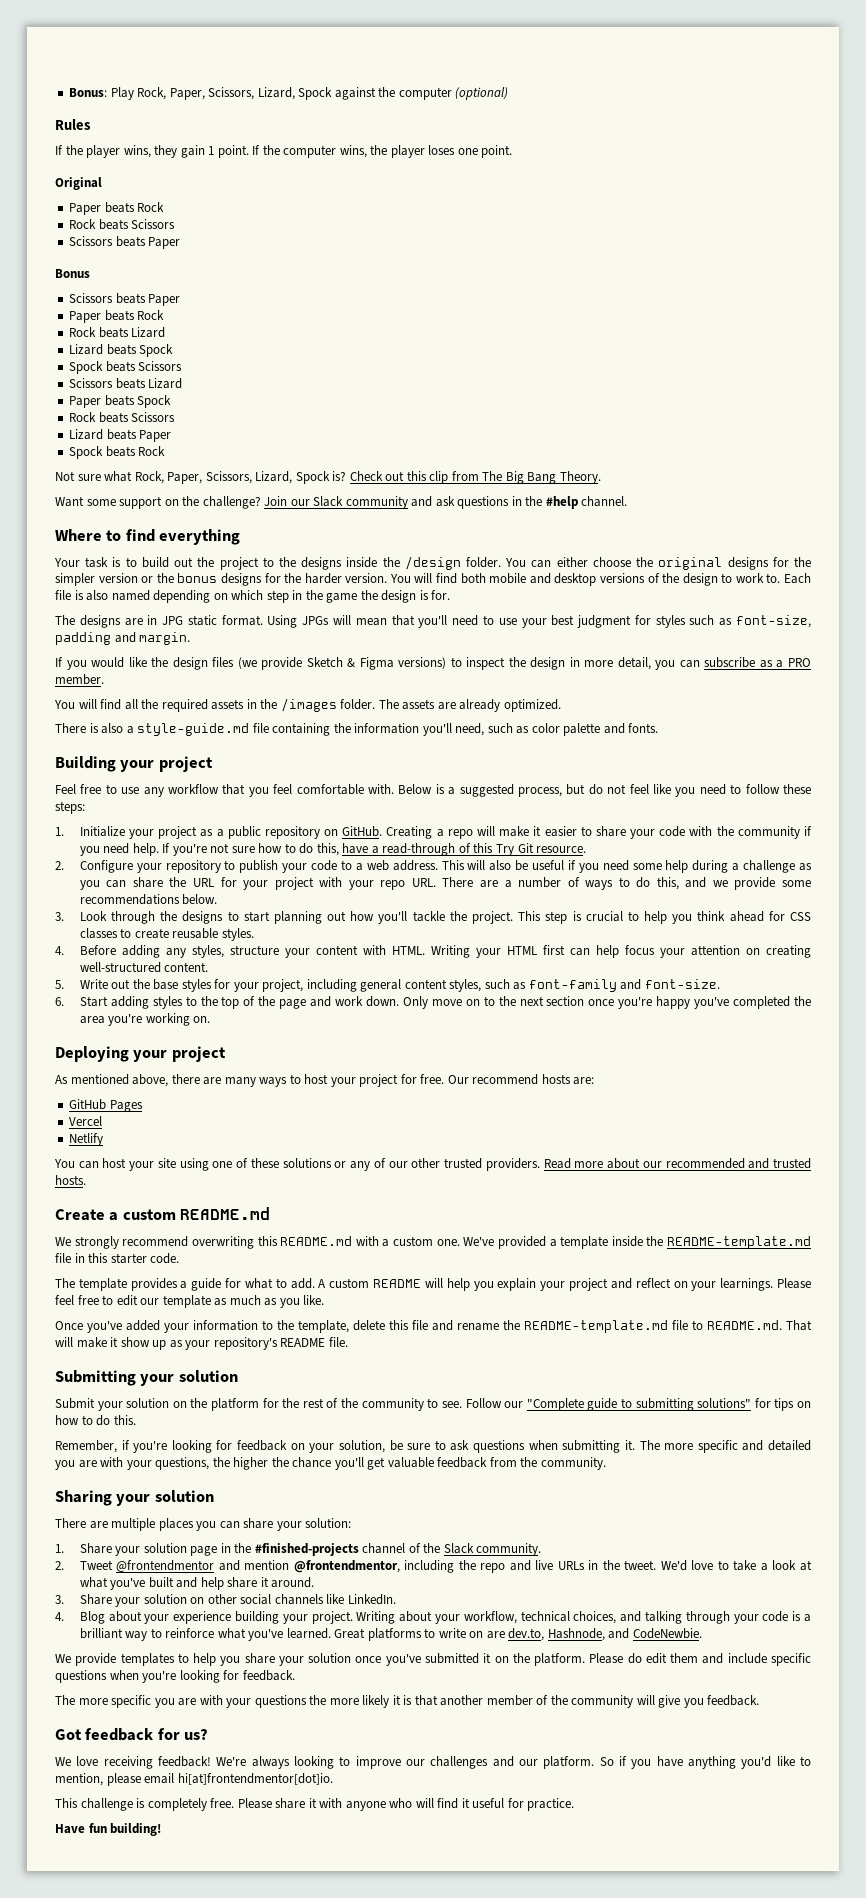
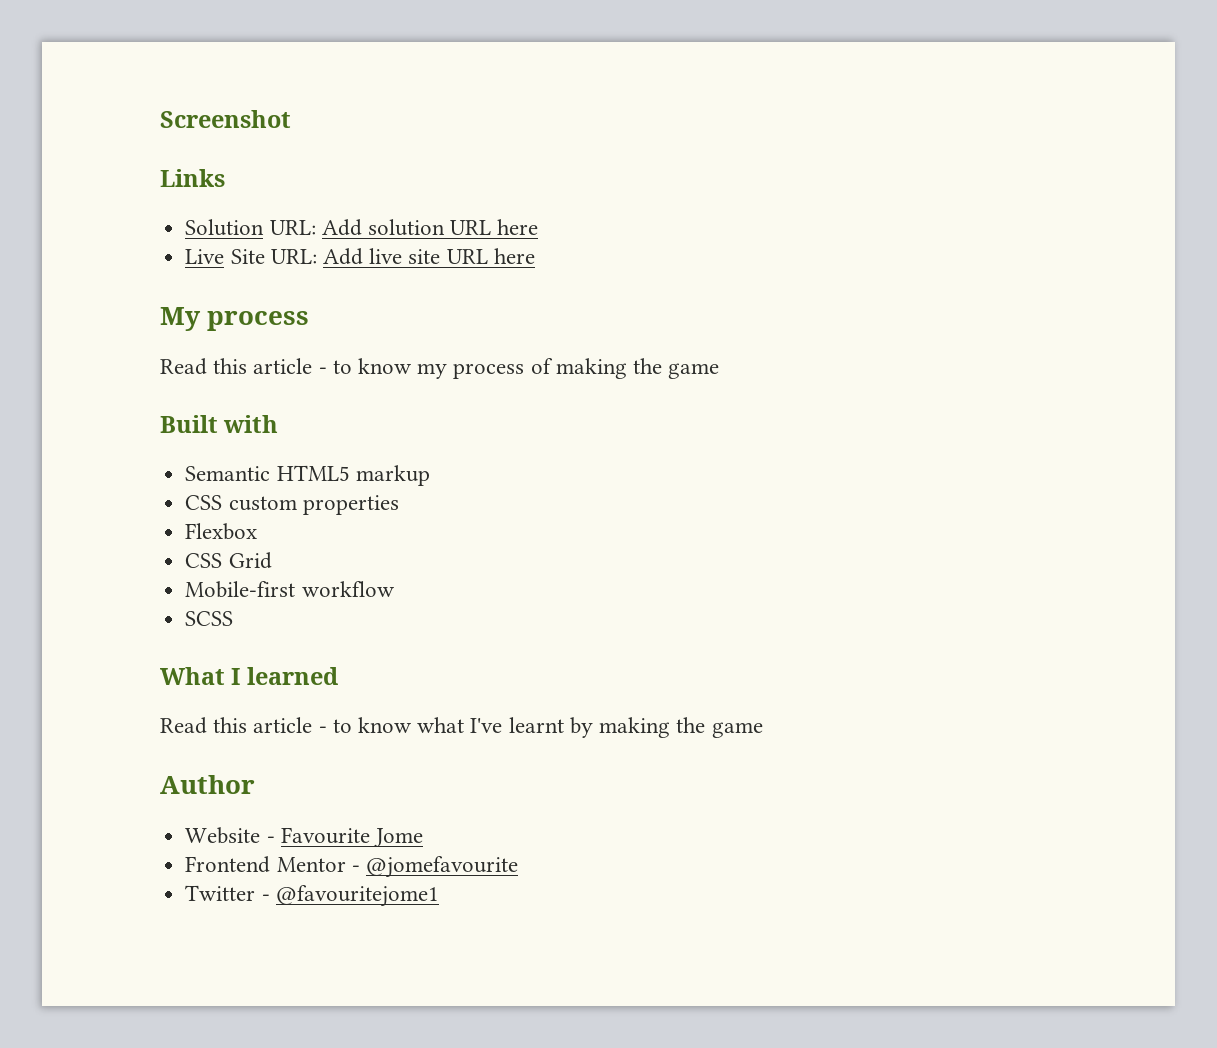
[69,87,509,100] [55,119,91,130] [55,145,513,158] [55,177,102,190] [69,202,165,215] [69,219,176,230] [69,236,181,249] [55,269,90,278] [69,293,181,306] [69,310,165,323] [69,327,166,338] [69,344,174,357] [69,361,183,374] [69,378,183,389] [69,395,172,408] [69,412,176,423] [69,429,172,442] [69,446,166,459] [55,471,601,484] [55,496,628,509] [55,529,241,545] [54,556,812,570] [55,573,812,586] [55,590,451,603] [55,615,811,628] [55,632,191,645] [55,657,811,670] [55,674,104,685] [54,698,561,712] [55,723,659,736] [55,756,213,772] [55,784,811,797] [55,801,85,814] [55,826,813,839] [79,843,587,856] [55,860,813,873] [79,877,811,890] [79,894,218,905] [55,911,812,924] [79,928,254,941] [55,945,811,958] [79,962,209,973] [55,979,720,992] [55,996,811,1009] [79,1013,211,1026] [55,1046,226,1062] [55,1074,595,1087] [69,1099,143,1112] [69,1116,103,1126] [69,1133,104,1146] [54,1158,812,1171] [55,1175,86,1185] [55,1207,271,1221] [55,1236,811,1249] [55,1253,180,1264] [55,1278,812,1291] [55,1295,325,1308] [55,1320,812,1333] [55,1337,348,1350] [55,1370,238,1386] [55,1398,811,1411] [55,1415,136,1426] [55,1440,811,1453] [55,1457,606,1470] [55,1490,214,1506] [55,1518,352,1531] [55,1543,542,1556] [55,1560,812,1573] [79,1577,315,1590] [55,1594,396,1607] [55,1611,811,1624] [79,1628,702,1641] [55,1653,811,1666] [55,1670,295,1683] [55,1695,760,1708] [55,1728,209,1741] [55,1756,812,1769] [55,1773,333,1786] [55,1798,575,1811] [55,1823,162,1836] Bonus: Play Rock, Paper, Scissors, Lizard, Spock against the computer (optional) // Rules // If the player wins, they gain 1 point. If the computer wins, the player loses one point. // Original // Paper beats Rock // Rock beats Scissors // Scissors beats Paper // Bonus // Scissors beats Paper // Paper beats Rock // Rock beats Lizard // Lizard beats Spock // Spock beats Scissors // Scissors beats Lizard // Paper beats Spock // Rock beats Scissors // Lizard beats Paper // Spock beats Rock // Not sure what Rock, Paper, Scissors, Lizard, Spock is? Check out this clip from The Big Bang Theory. // Want some support on the challenge? Join our Slack community and ask questions in the #help channel. // Where to find everything // Your task is to build out the project to the designs inside the /design folder. You can either choose the original designs for the simpler version or the bonus designs for the harder version. You will find both mobile and desktop versions of the design to work to. Each file is also named depending on which step in the game the design is for. // The designs are in JPG static format. Using JPGs will mean that you'll need to use your best judgment for styles such as font-size, padding and margin. // If you would like the design files (we provide Sketch & Figma versions) to inspect the design in more detail, you can subscribe as a PRO member. // You will find all the required assets in the /images folder. The assets are already optimized. // There is also a style-guide.md file containing the information you'll need, such as color palette and fonts. // Building your project // Feel free to use any workflow that you feel comfortable with. Below is a suggested process, but do not feel like you need to follow these steps: // 1. Initialize your project as a public repository on GitHub. Creating a repo will make it easier to share your code with the community if you need help. If you're not sure how to do this, have a read-through of this Try Git resource. // 2. Configure your repository to publish your code to a web address. This will also be useful if you need some help during a challenge as you can share the URL for your project with your repo URL. There are a number of ways to do this, and we provide some recommendations below. // 3. Look through the designs to start planning out how you'll tackle the project. This step is crucial to help you think ahead for CSS classes to create reusable styles. // 4. Before adding any styles, structure your content with HTML. Writing your HTML first can help focus your attention on creating well-structured content. // 5. Write out the base styles for your project, including general content styles, such as font-family and font-size. // 6. Start adding styles to the top of the page and work down. Only move on to the next section once you're happy you've completed the area you're working on. // Deploying your project // As mentioned above, there are many ways to host your project for free. Our recommend hosts are: // GitHub Pages // Vercel // Netlify // You can host your site using one of these solutions or any of our other trusted providers. Read more about our recommended and trusted hosts. // Create a custom README.md // We strongly recommend overwriting this README.md with a custom one. We've provided a template inside the README-template.md file in this starter code. // The template provides a guide for what to add. A custom README will help you explain your project and reflect on your learnings. Please feel free to edit our template as much as you like. // Once you've added your information to the template, delete this file and rename the README-template.md file to README.md. That will make it show up as your repository's README file. // Submitting your solution // Submit your solution on the platform for the rest of the community to see. Follow our "Complete guide to submitting solutions" for tips on how to do this. // Remember, if you're looking for feedback on your solution, be sure to ask questions when submitting it. The more specific and detailed you are with your questions, the higher the chance you'll get valuable feedback from the community. // Sharing your solution // There are multiple places you can share your solution: // 1. Share your solution page in the #finished-projects channel of the Slack community. // 2. Tweet @frontendmentor and mention @frontendmentor, including the repo and live URLs in the tweet. We'd love to take a look at what you've built and help share it around. // 3. Share your solution on other social channels like LinkedIn. // 4. Blog about your experience building your project. Writing about your workflow, technical choices, and talking through your code is a brilliant way to reinforce what you've learned. Great platforms to write on are dev.to, Hashnode, and CodeNewbie. // We provide templates to help you share your solution once you've submitted it on the platform. Please do edit them and include specific questions when you're looking for feedback. // The more specific you are with your questions the more likely it is that another member of the community will give you feedback. // Got feedback for us? // We love receiving feedback! We're always looking to improve our challenges and our platform. So if you have anything you'd like to mention, please email hi[at]frontendmentor[dot]io. // This challenge is completely free. Please share it with anyone who will find it useful for practice. // Have fun building! -> [160,110,291,128] [160,169,225,187] [185,219,539,236] [185,248,535,265] [160,307,310,331] [160,358,720,379] [160,415,279,433] [185,465,430,486] [185,495,399,515] [185,523,258,540] [185,552,272,569] [185,581,395,598] [185,611,234,626] [160,667,338,685] [160,717,763,738] [160,775,255,794] [185,827,423,847] [185,856,518,878] [185,885,439,907] Screenshot // Links // Solution URL: Add solution URL here // Live Site URL: Add live site URL here // My process // Read this article - to know my process of making the game // Built with // Semantic HTML5 markup // CSS custom properties // Flexbox // CSS Grid // Mobile-first workflow // SCSS // What I learned // Read this article - to know what I've learnt by making the game // Author // Website - Favourite Jome // Frontend Mentor - @jomefavourite // Twitter - @favouritejome1

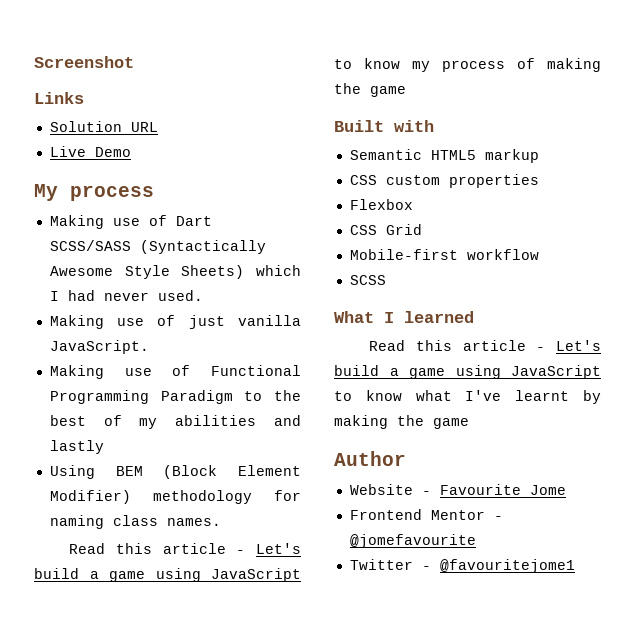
[269,219,539,236] URL: Add solution URL here -> [130,122,158,132] URL
[230,248,535,265] [160,307,310,331] [160,358,327,375] Site URL: Add live site URL here // My process // Read this article - -> [94,147,131,157] [34,184,154,201] [49,215,212,229] [49,240,266,254] [49,265,301,279] [49,290,203,301] [49,315,301,329] [49,340,149,354] [49,365,301,379] [49,390,301,404] [49,415,301,429] [49,440,104,454] [49,465,301,479] [49,490,301,504] [49,515,221,529] [69,543,301,554] [34,568,301,582] Demo // My process // Making use of Dart SCSS/SASS (Syntactically Awesome Style Sheets) which I had never used. // Making use of just vanilla JavaScript. // Making use of Functional Programming Paradigm to the best of my abilities and lastly // Using BEM (Block Element Modifier) methodology for naming class names. // Read this article - Let's build a game using JavaScript
(327, 729) none -> [556,340,601,351] [334,365,601,379] Let's build a game using JavaScript

